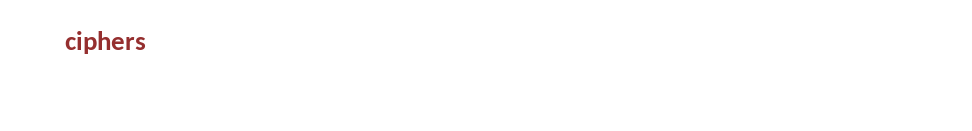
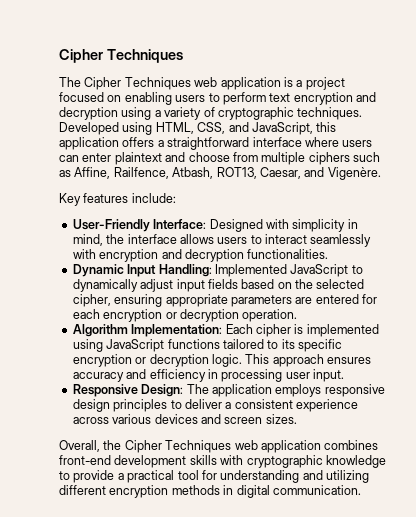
[65,31,146,54] ciphers -> [59,49,183,63] [59,77,345,90] [59,92,376,105] [59,107,363,120] [59,122,337,135] [59,137,373,150] [59,152,380,165] [59,167,381,180] [59,193,176,206] [72,219,358,232] [72,234,372,247] [72,249,329,262] [72,264,363,277] [72,279,365,292] [72,294,377,307] [72,309,298,322] [72,324,379,337] [72,339,342,352] [72,354,371,367] [72,369,344,382] [72,384,385,397] [72,399,358,412] [72,414,297,424] [59,440,379,453] [59,455,386,468] [59,470,369,483] [59,485,361,498] Cipher Techniques // The Cipher Techniques web application is a project focused on enabling users to perform text encryption and decryption using a variety of cryptographic techniques. Developed using HTML, CSS, and JavaScript, this application offers a straightforward interface where users can enter plaintext and choose from multiple ciphers such as Affine, Railfence, Atbash, ROT13, Caesar, and Vigenère. // Key features include: // User-Friendly Interface: Designed with simplicity in mind, the interface allows users to interact seamlessly with encryption and decryption functionalities. // Dynamic Input Handling: Implemented JavaScript to dynamically adjust input fields based on the selected cipher, ensuring appropriate parameters are entered for each encryption or decryption operation. // Algorithm Implementation: Each cipher is implemented using JavaScript functions tailored to its specific encryption or decryption logic. This approach ensures accuracy and efficiency in processing user input. // Responsive Design: The application employs responsive design principles to deliver a consistent experience across various devices and screen sizes. // Overall, the Cipher Techniques web application combines front-end development skills with cryptographic knowledge to provide a practical tool for understanding and utilizing different encryption methods in digital communication.

